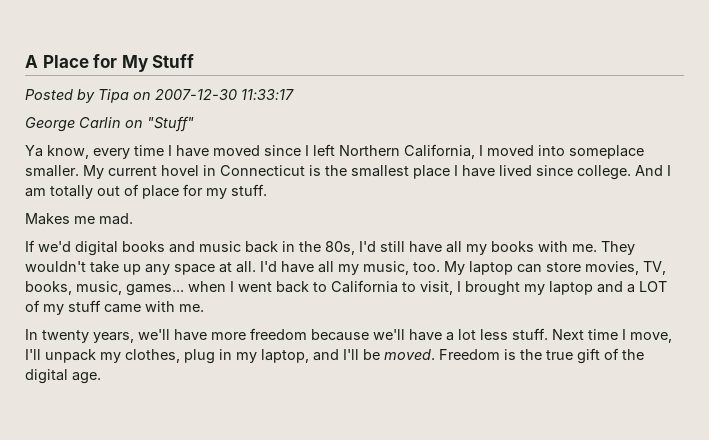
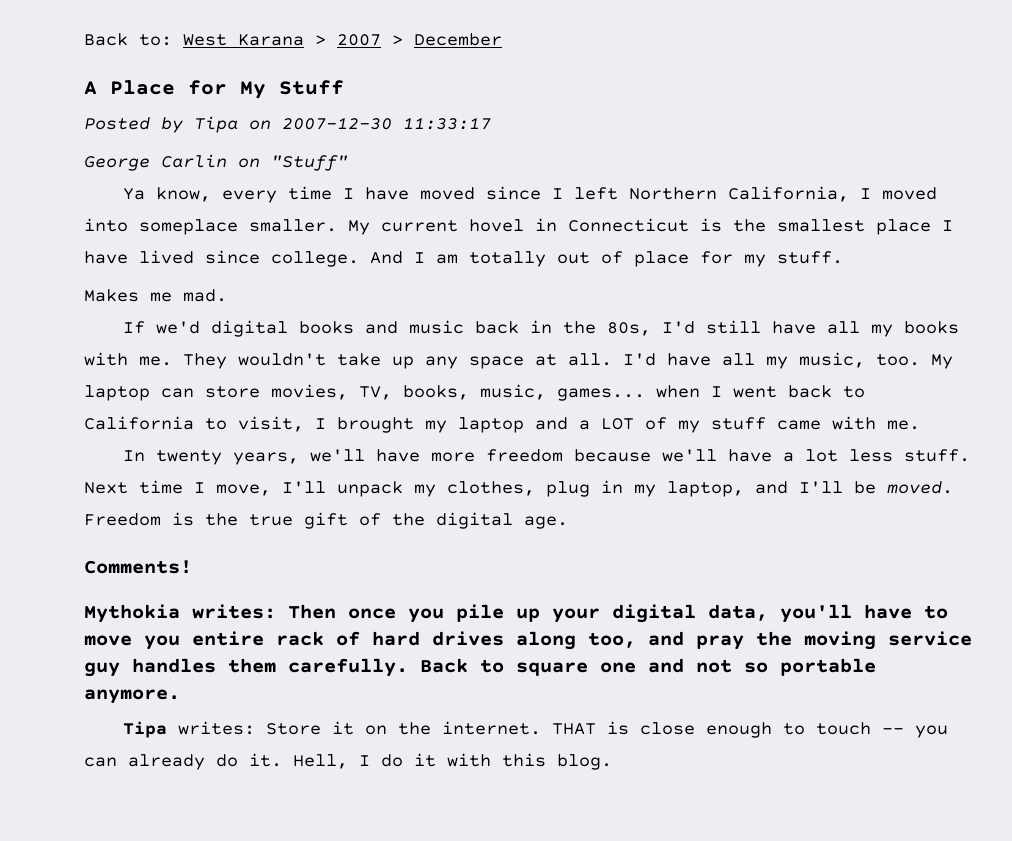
(25, 61) none -> [84,33,502,46] Back to: West Karana > 2007 > December //
(101, 378) none -> [84,560,192,574] [84,604,948,623] [84,631,972,650] [84,658,876,677] [84,689,180,704] [122,721,948,738] [84,753,612,770] // Comments! // Mythokia writes: Then once you pile up your digital data, you'll have to move you entire rack of hard drives along too, and pray the moving service guy handles them carefully. Back to square one and not so portable anymore. // Tipa writes: Store it on the internet. THAT is close enough to touch -- you can already do it. Hell, I do it with this blog.

